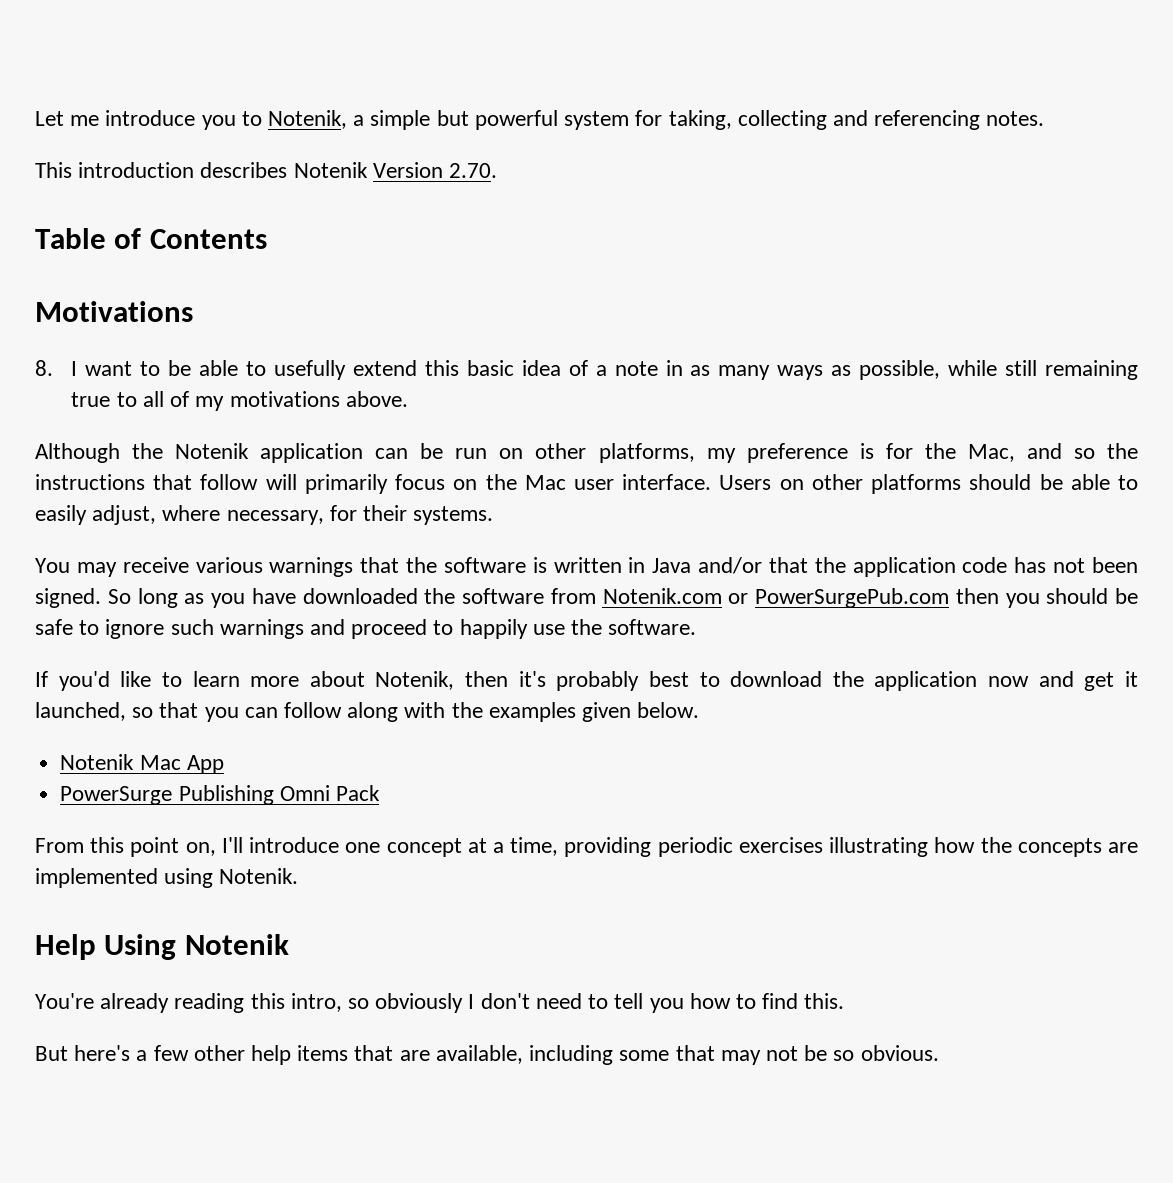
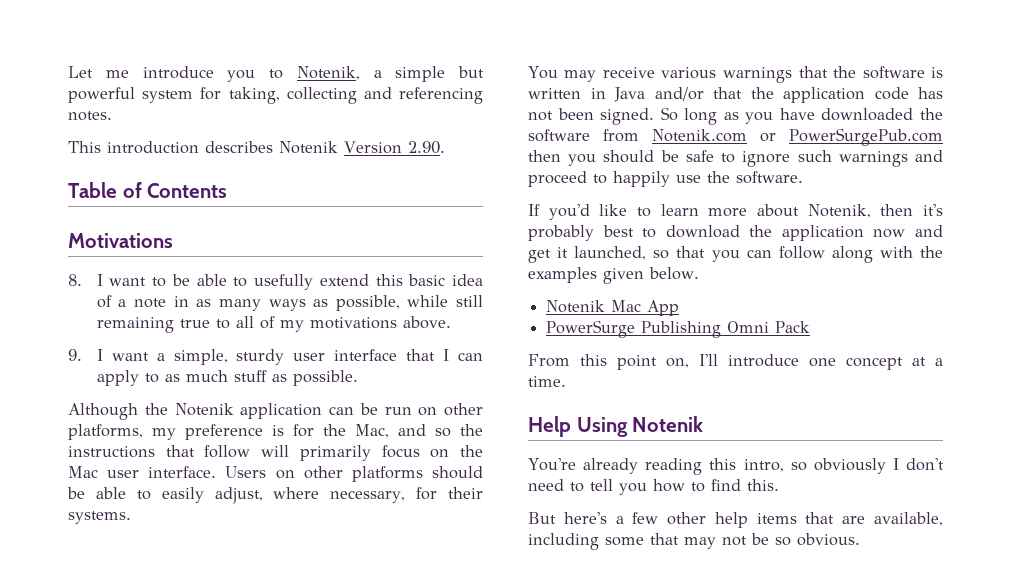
[449,163,498,178] 2.70. -> [407,141,445,154] 2.90.
(408, 399) none -> [68,349,483,365] [96,370,358,386] // 9. I want a simple, sturdy user interface that I can apply to as much stuff as possible.
[510,837,1138,857] [35,868,299,888] time, providing periodic exercises illustrating how the concepts are implemented using Notenik. -> [528,376,566,387] time.

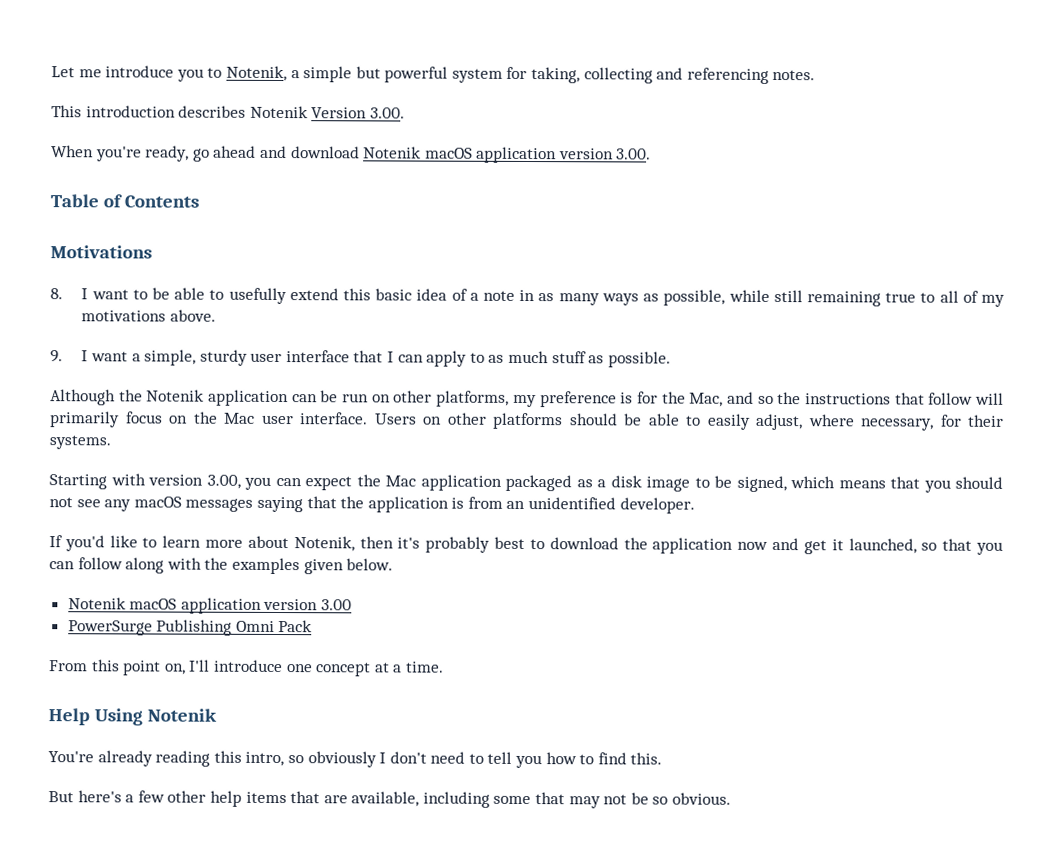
[407,141,445,154] 2.90. -> [369,107,405,119] [51,145,652,164] 3.00. // When you're ready, go ahead and download Notenik macOS application version 3.00.
[528,66,943,83] [528,87,943,103] [528,107,943,125] [528,128,943,146] [528,150,943,167] [528,171,803,187] You may receive various warnings that the software is written in Java and/or that the application code has not been signed. So long as you have downloaded the software from Notenik.com or PowerSurgePub.com then you should be safe to ignore such warnings and proceed to happily use the software. -> [49,473,1003,493] [49,496,695,514] Starting with version 3.00, you can expect the Mac application packaged as a disk image to be signed, which means that you should not see any macOS messages saying that the application is from an unidentified developer.
[611,300,680,316] Mac App -> [129,597,353,614] macOS application version 3.00

